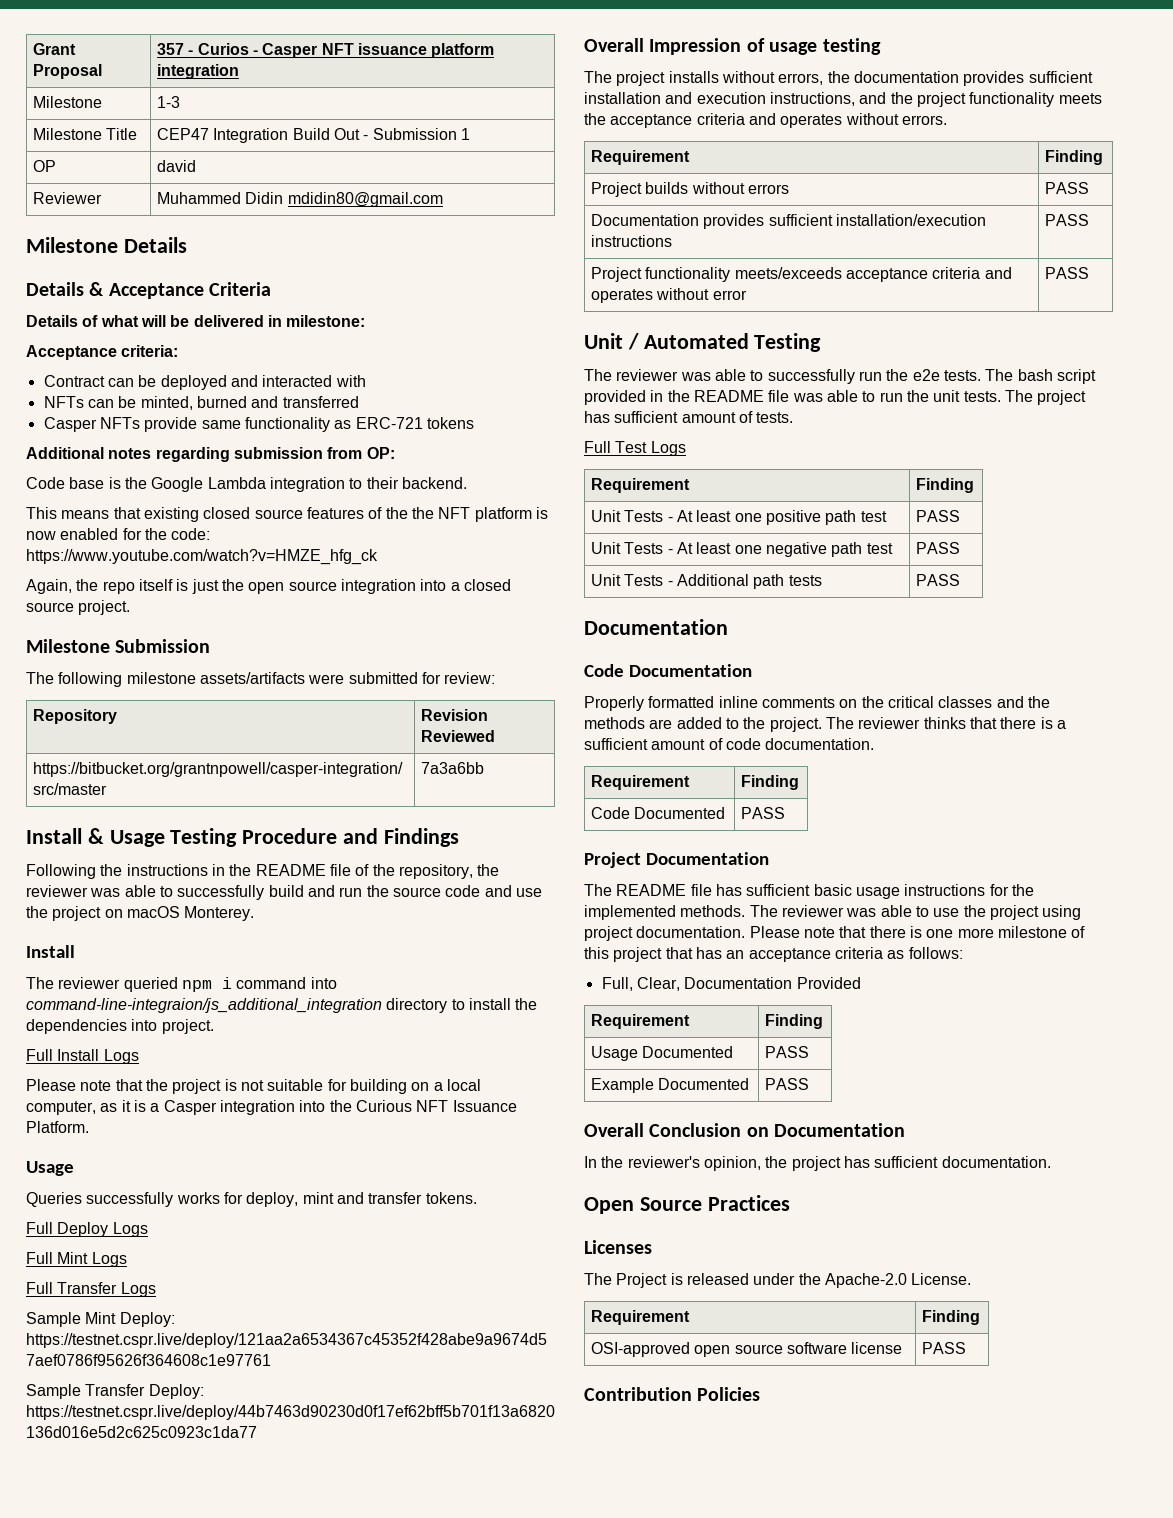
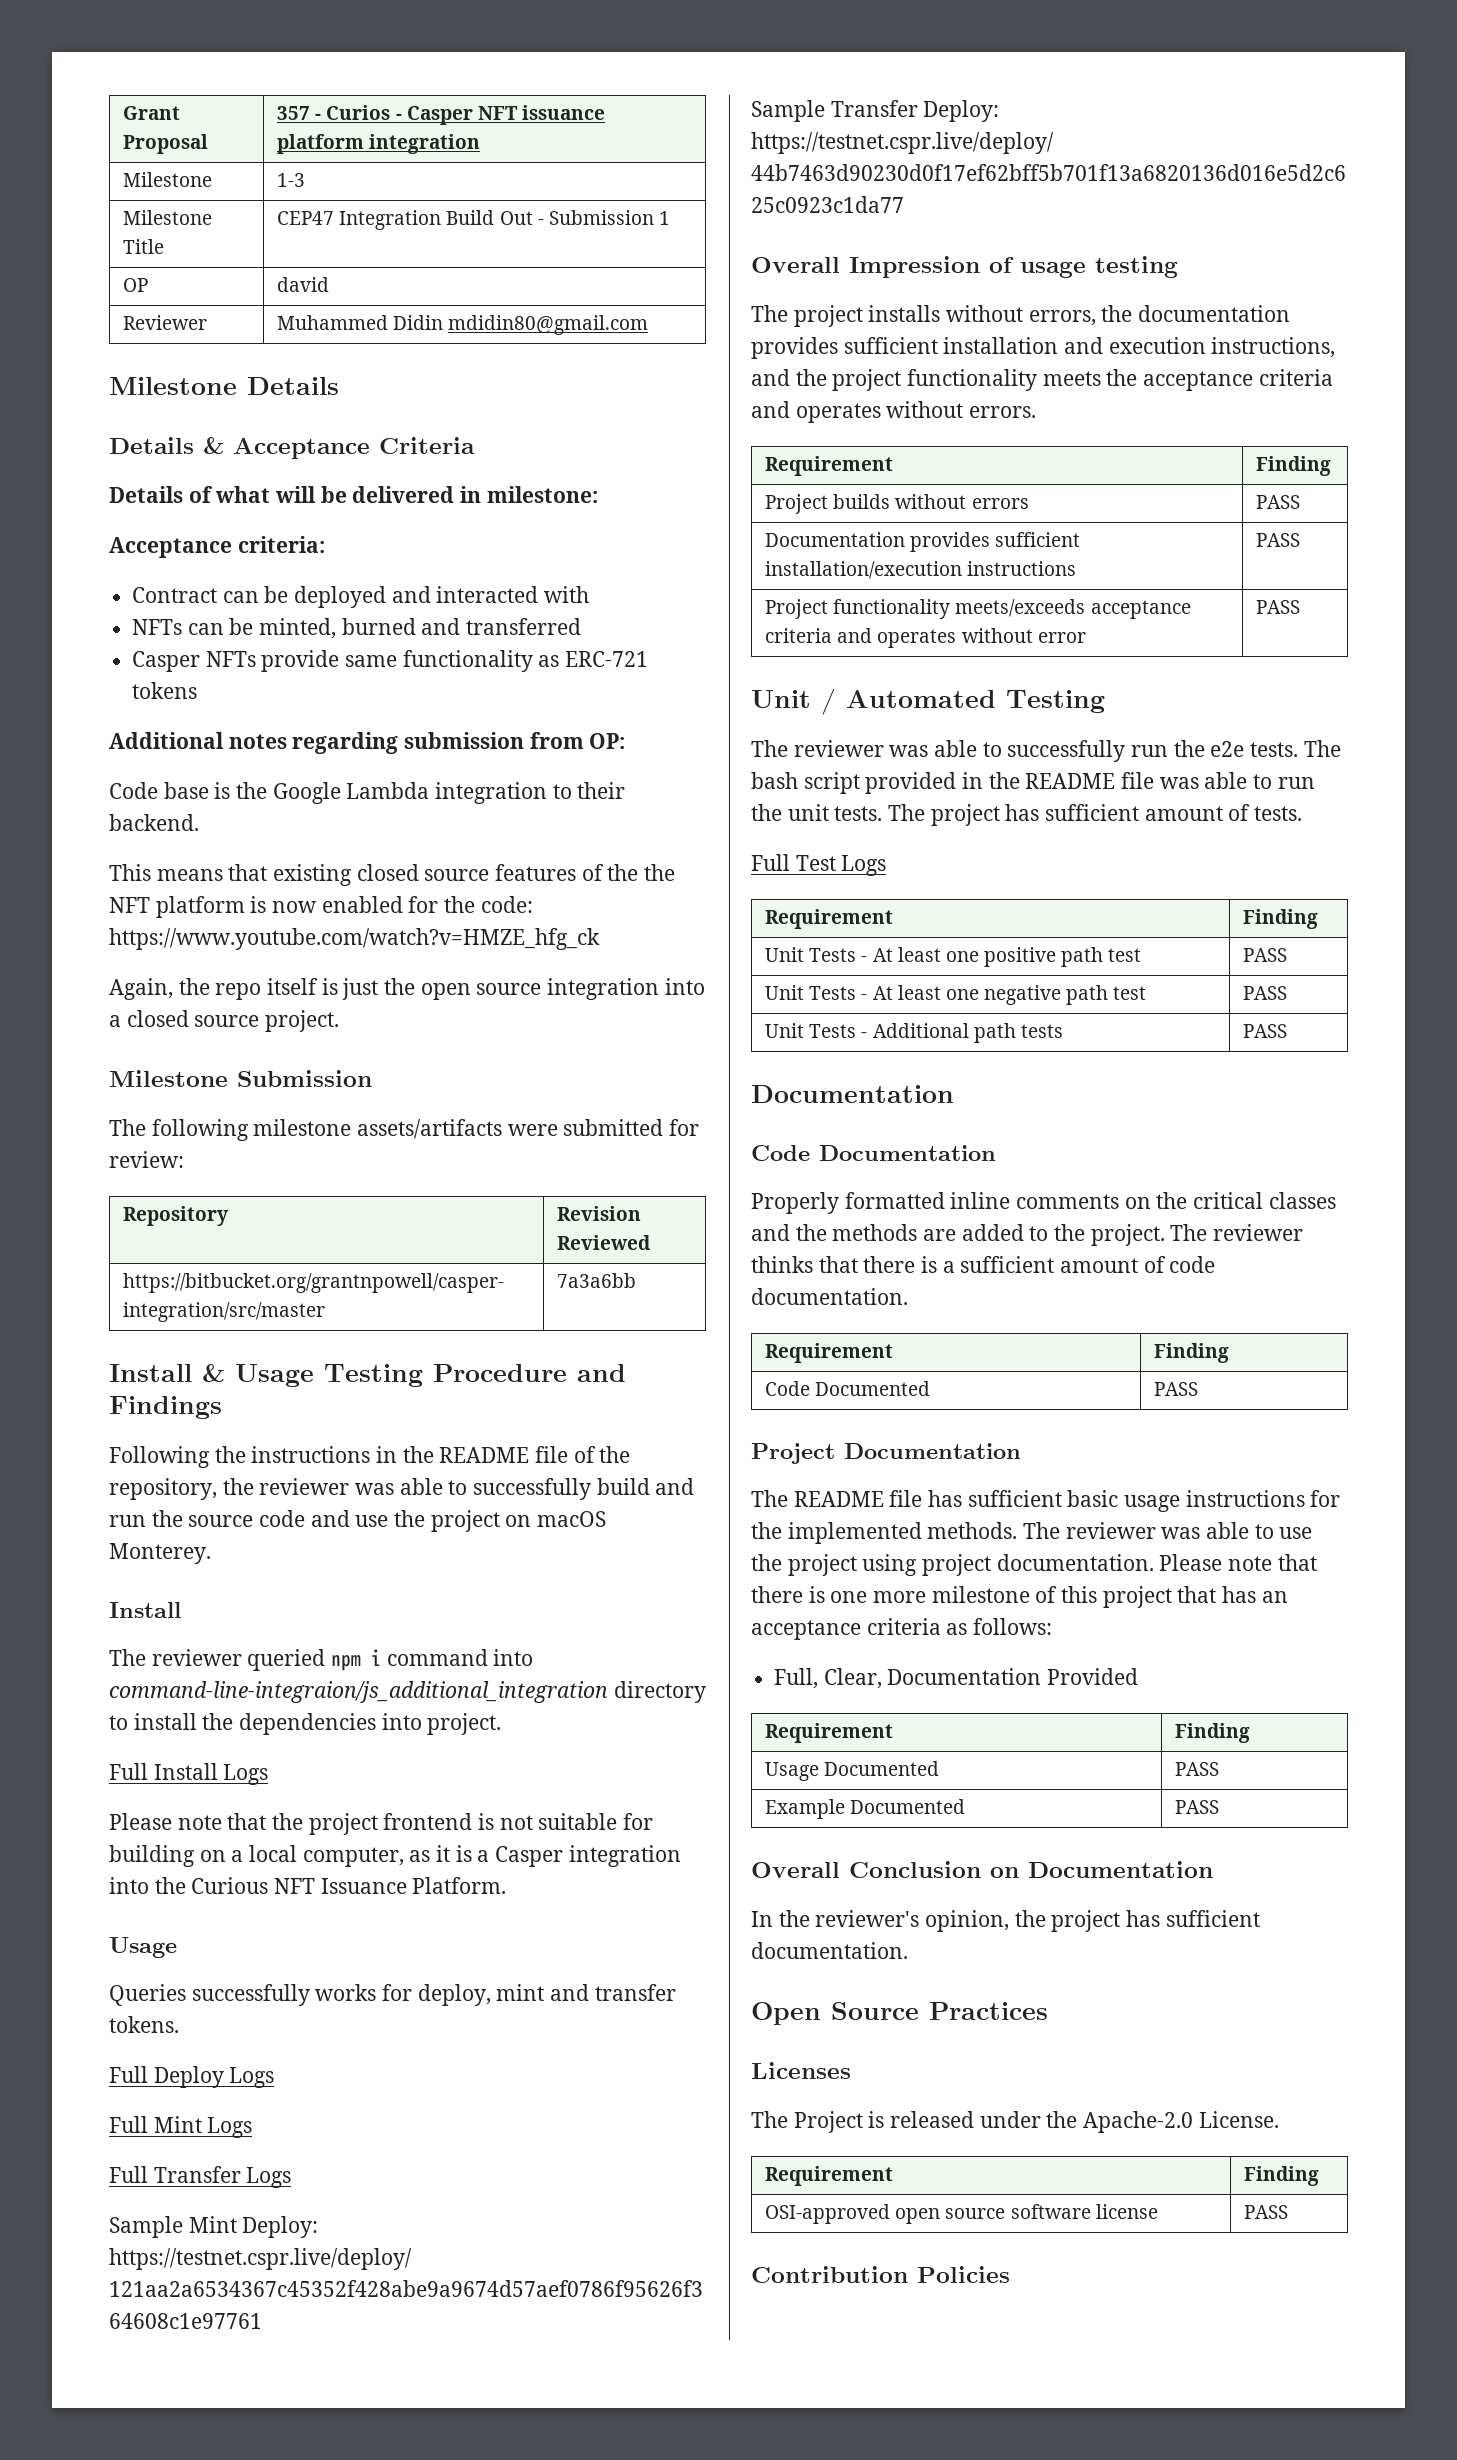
(222, 1086) none -> [383,1813,473,1830] frontend

